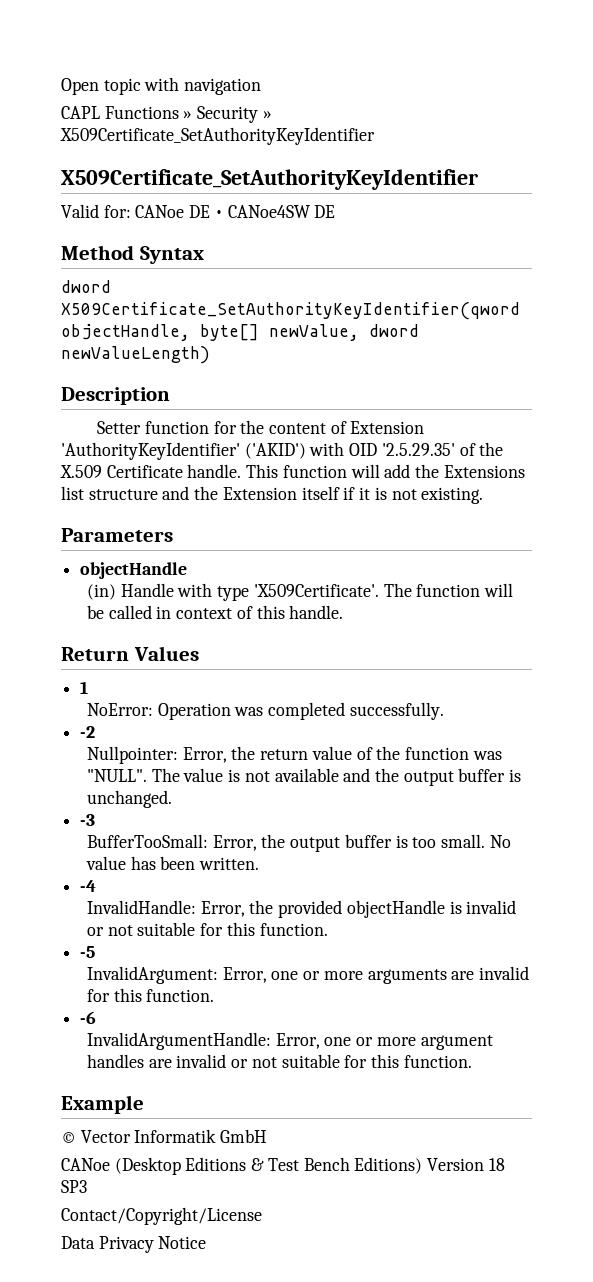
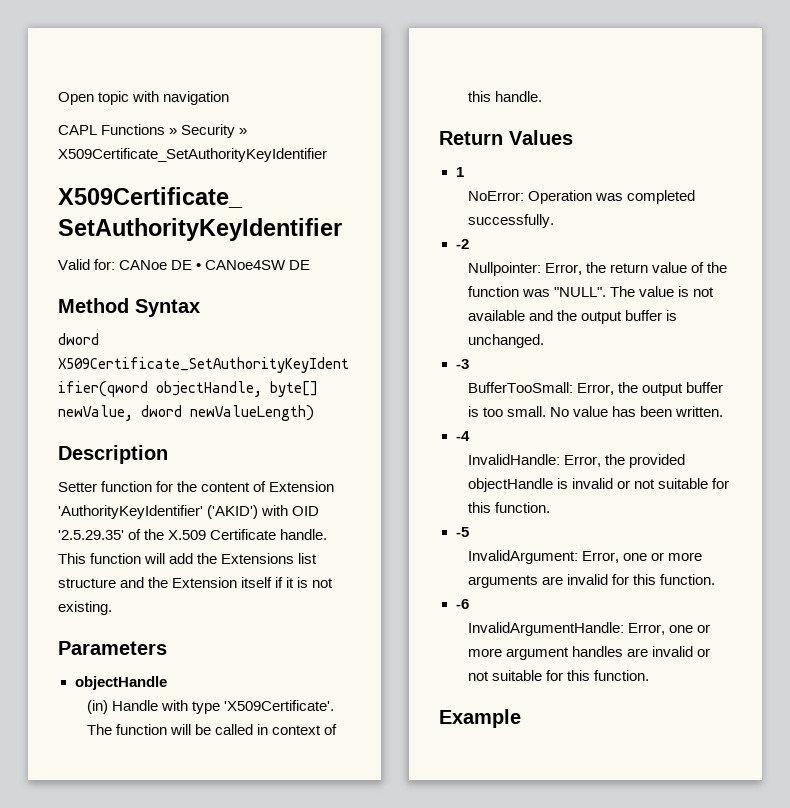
[61,1129,268,1143] [61,1157,505,1175] [61,1180,87,1193] [61,1207,262,1225] [61,1236,207,1253] // © Vector Informatik GmbH // CANoe (Desktop Editions & Test Bench Editions) Version 18 SP3 // Contact/Copyright/License // Data Privacy Notice -> (521, 718) none

